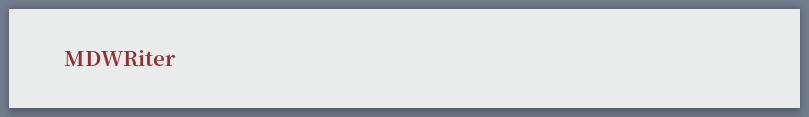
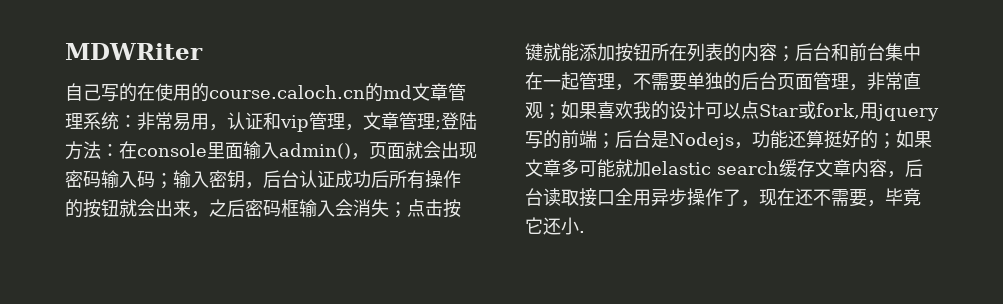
(176, 58) none -> [65,83,466,102] [65,112,477,132] [65,141,477,160] [65,170,461,189] [65,199,461,218] [525,43,921,62] [525,72,921,91] [525,101,939,121] [525,130,932,150] [525,159,923,178] [525,188,921,207] [525,217,585,235] // 自己写的在使用的course.caloch.cn的md文章管理系统：非常易用，认证和vip管理，文章管理;登陆方法：在console里面输入admin()，页面就会出现密码输入码；输入密钥，后台认证成功后所有操作的按钮就会出来，之后密码框输入会消失；点击按键就能添加按钮所在列表的内容；后台和前台集中在一起管理，不需要单独的后台页面管理，非常直观；如果喜欢我的设计可以点Star或fork,用jquery写的前端；后台是Nodejs，功能还算挺好的；如果文章多可能就加elastic search缓存文章内容，后台读取接口全用异步操作了，现在还不需要，毕竟它还小.

